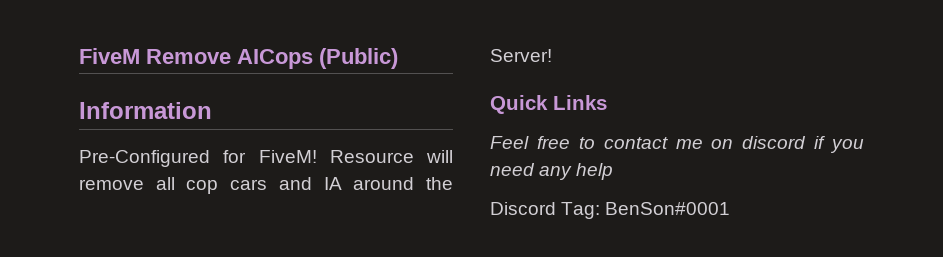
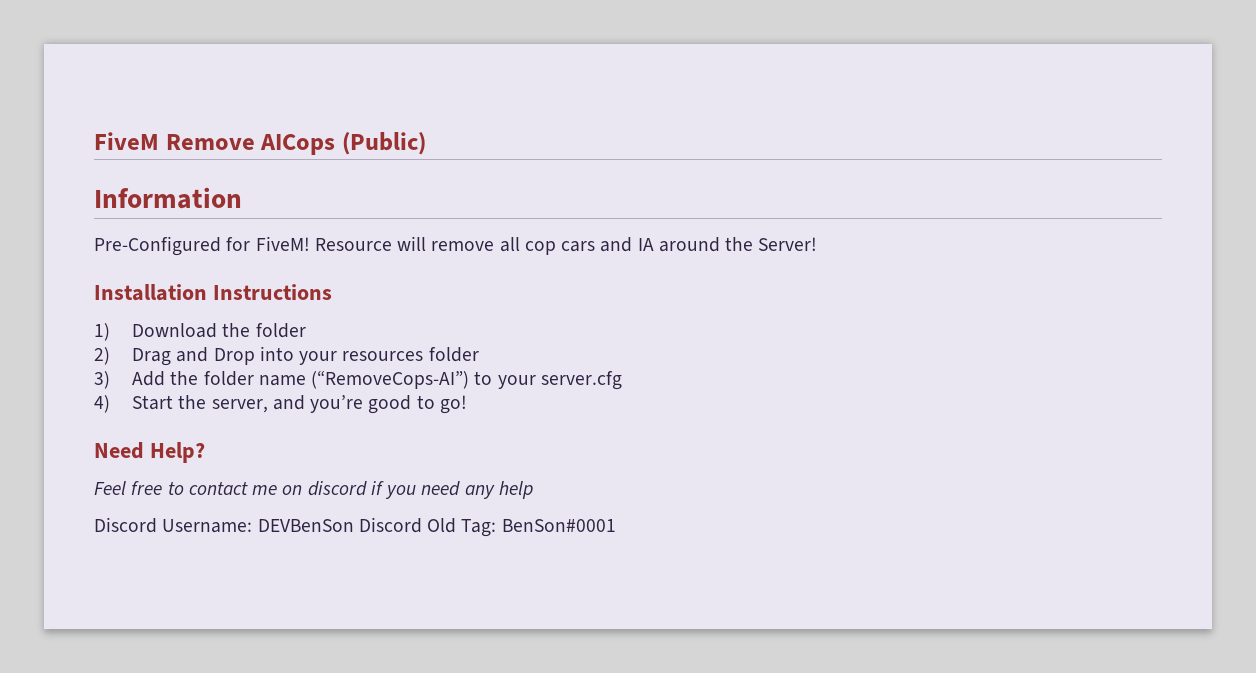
[490,95,607,114] Quick Links -> [94,284,332,301] [94,323,306,341] [94,346,479,366] [94,370,622,390] [94,395,467,414] [94,442,205,463] Installation Instructions // 1) Download the folder // 2) Drag and Drop into your resources folder // 3) Add the folder name (“RemoveCops-AI”) to your server.cfg // 4) Start the server, and you’re good to go! // Need Help?
(556, 208) none -> [162,517,457,533] Username: DEVBenSon Discord Old

